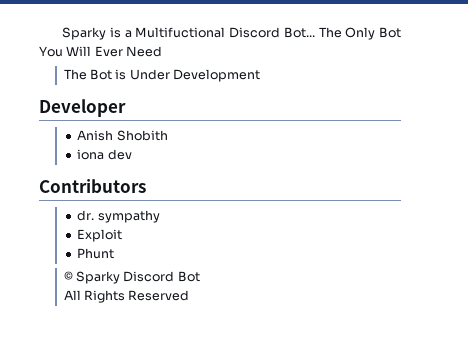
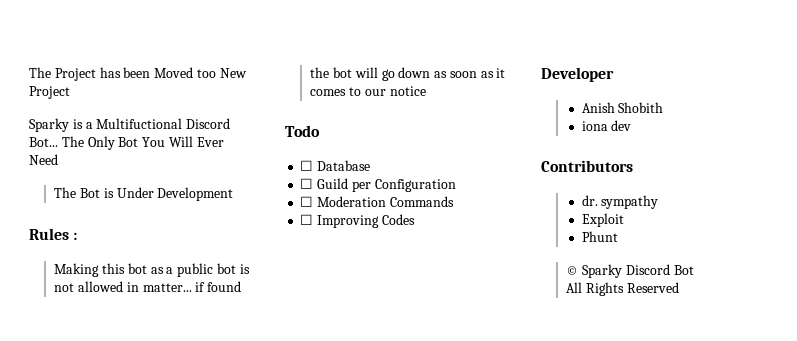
(62, 33) none -> [29,67,247,81] [29,86,70,99] The Project has been Moved too New Project //
(261, 75) none -> [29,228,78,240] [54,263,250,277] [54,281,242,292] [310,67,506,81] [310,86,426,96] [285,125,320,137] [300,160,371,171] [300,178,456,192] [300,196,454,207] [300,214,415,228] // Rules : // Making this bot as a public bot is not allowed in matter... if found the bot will go down as soon as it comes to our notice // Todo // ☐ Database // ☐ Guild per Configuration // ☐ Moderation Commands // ☐ Improving Codes

